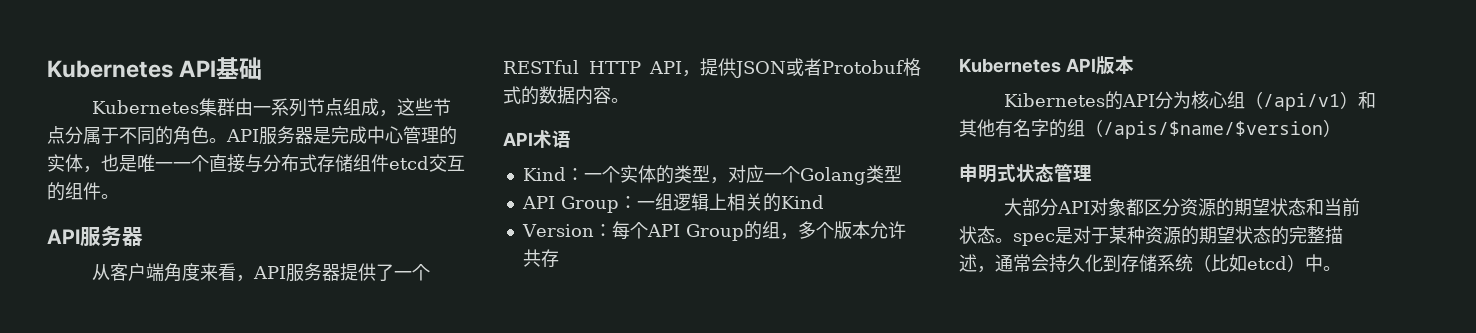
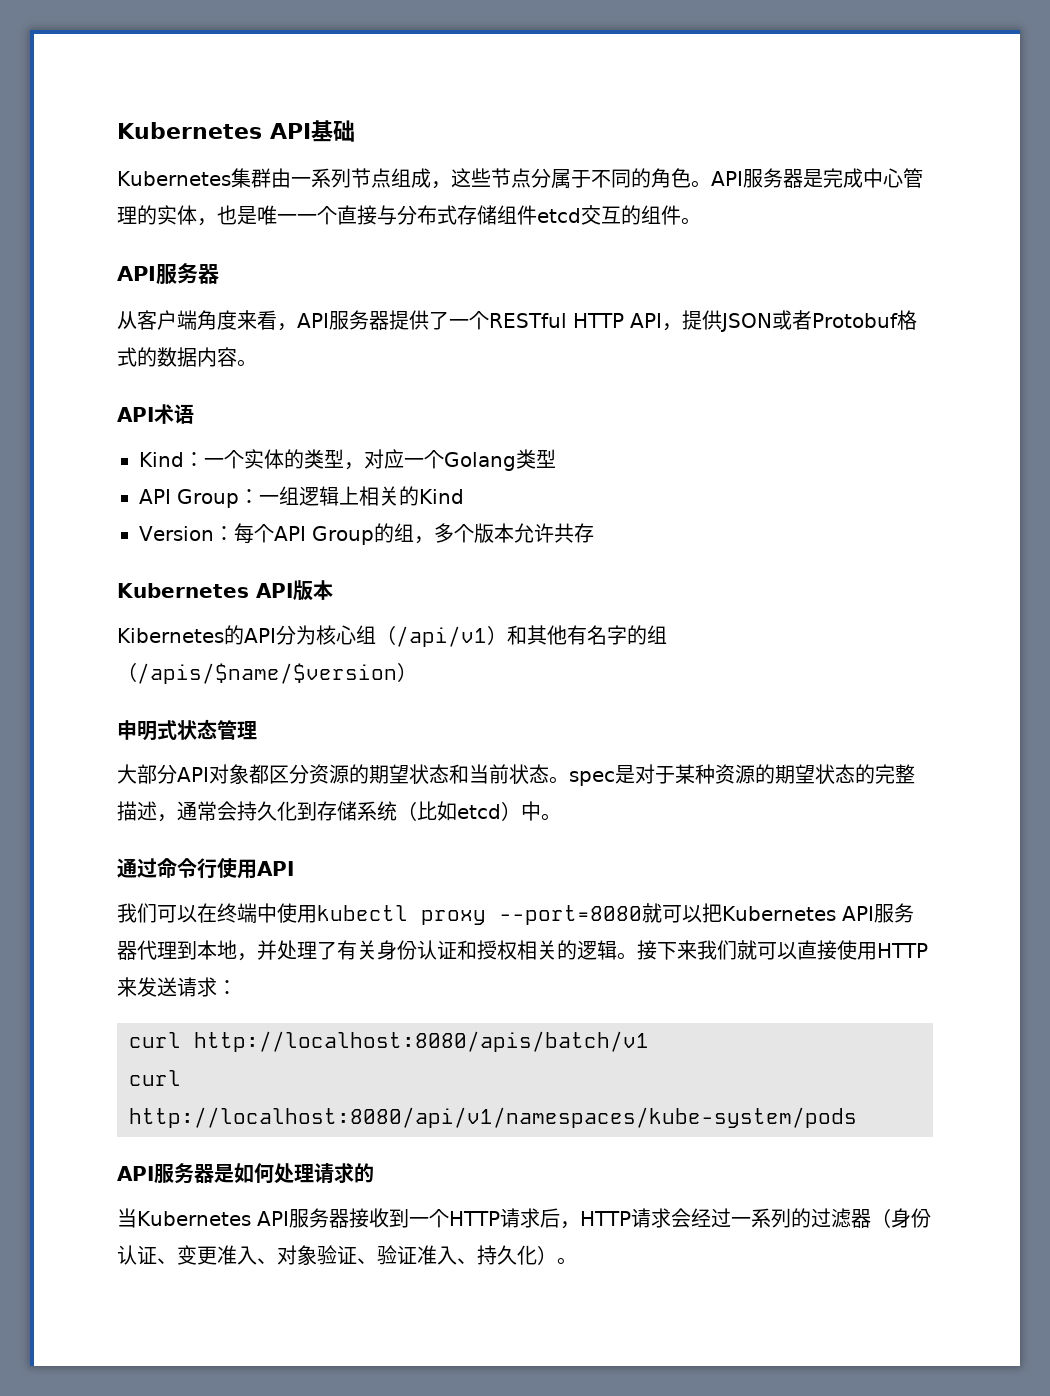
(1341, 268) none -> [117,858,294,879] [117,903,914,925] [117,940,928,961] [117,977,237,997] [129,1031,649,1052] [129,1070,181,1086] [129,1107,857,1128] [117,1163,374,1184] [117,1208,931,1229] [117,1245,577,1265] // 通过命令行使用API // 我们可以在终端中使用kubectl proxy --port=8080就可以把Kubernetes API服务器代理到本地，并处理了有关身份认证和授权相关的逻辑。接下来我们就可以直接使用HTTP来发送请求： // curl http://localhost:8080/apis/batch/v1 // curl http://localhost:8080/api/v1/namespaces/kube-system/pods // API服务器是如何处理请求的 // 当Kubernetes API服务器接收到一个HTTP请求后，HTTP请求会经过一系列的过滤器（身份认证、变更准入、对象验证、验证准入、持久化）。

